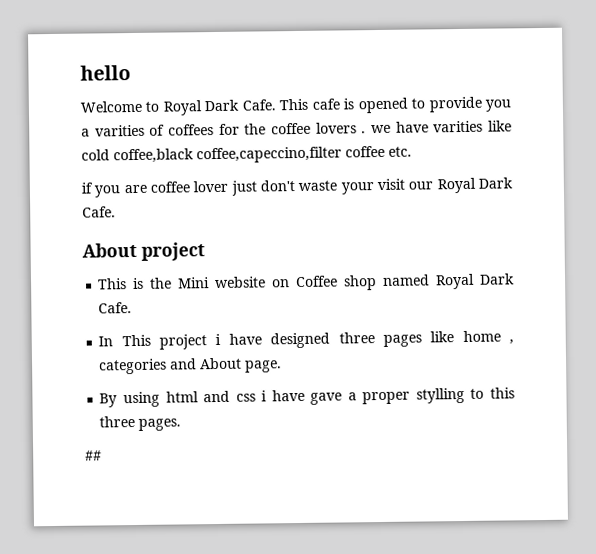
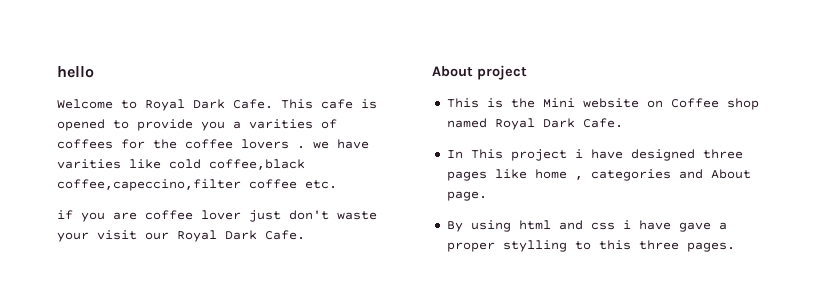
[85,450,102,461] // ## -> (735, 247) none

